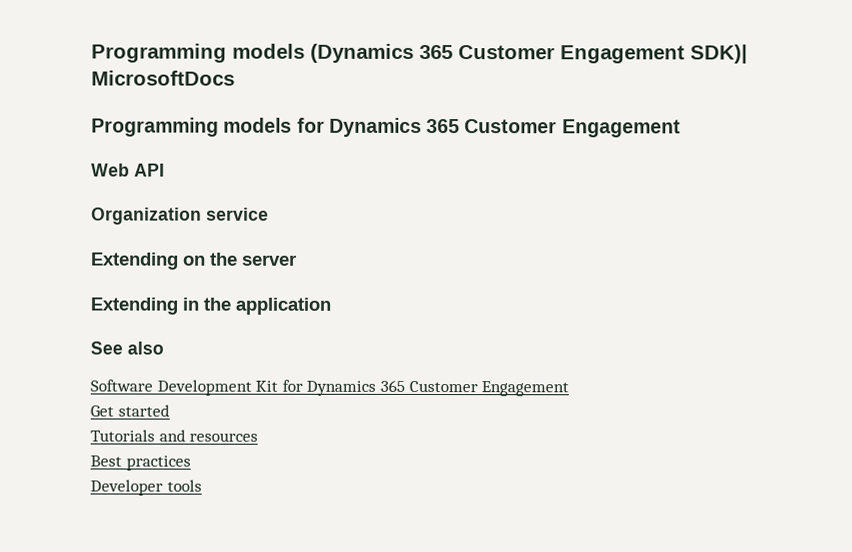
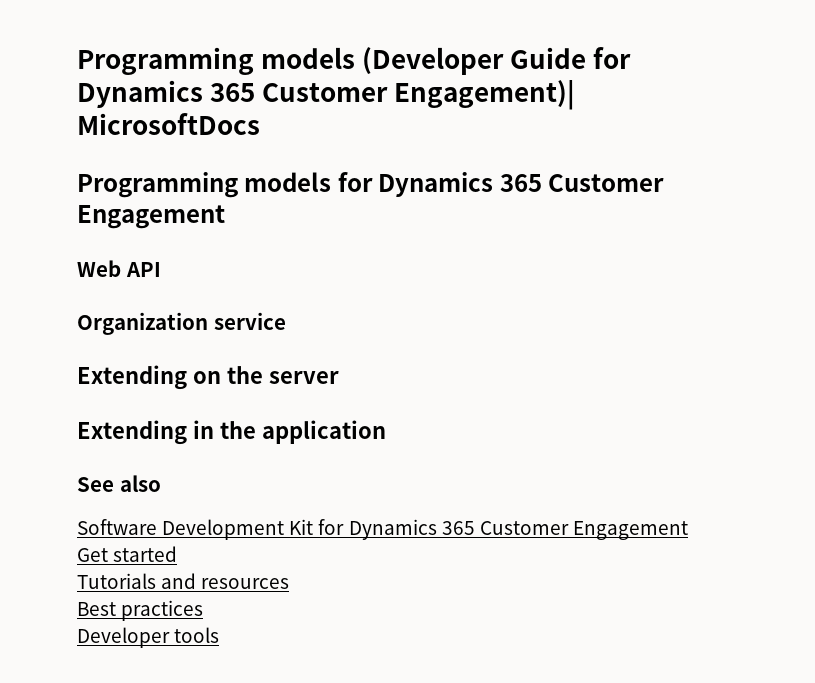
[91,43,748,64] Programming models (Dynamics 365 Customer Engagement SDK)| -> [77,47,632,75] [77,80,576,110] Programming models (Developer Guide for Dynamics 365 Customer Engagement)|

